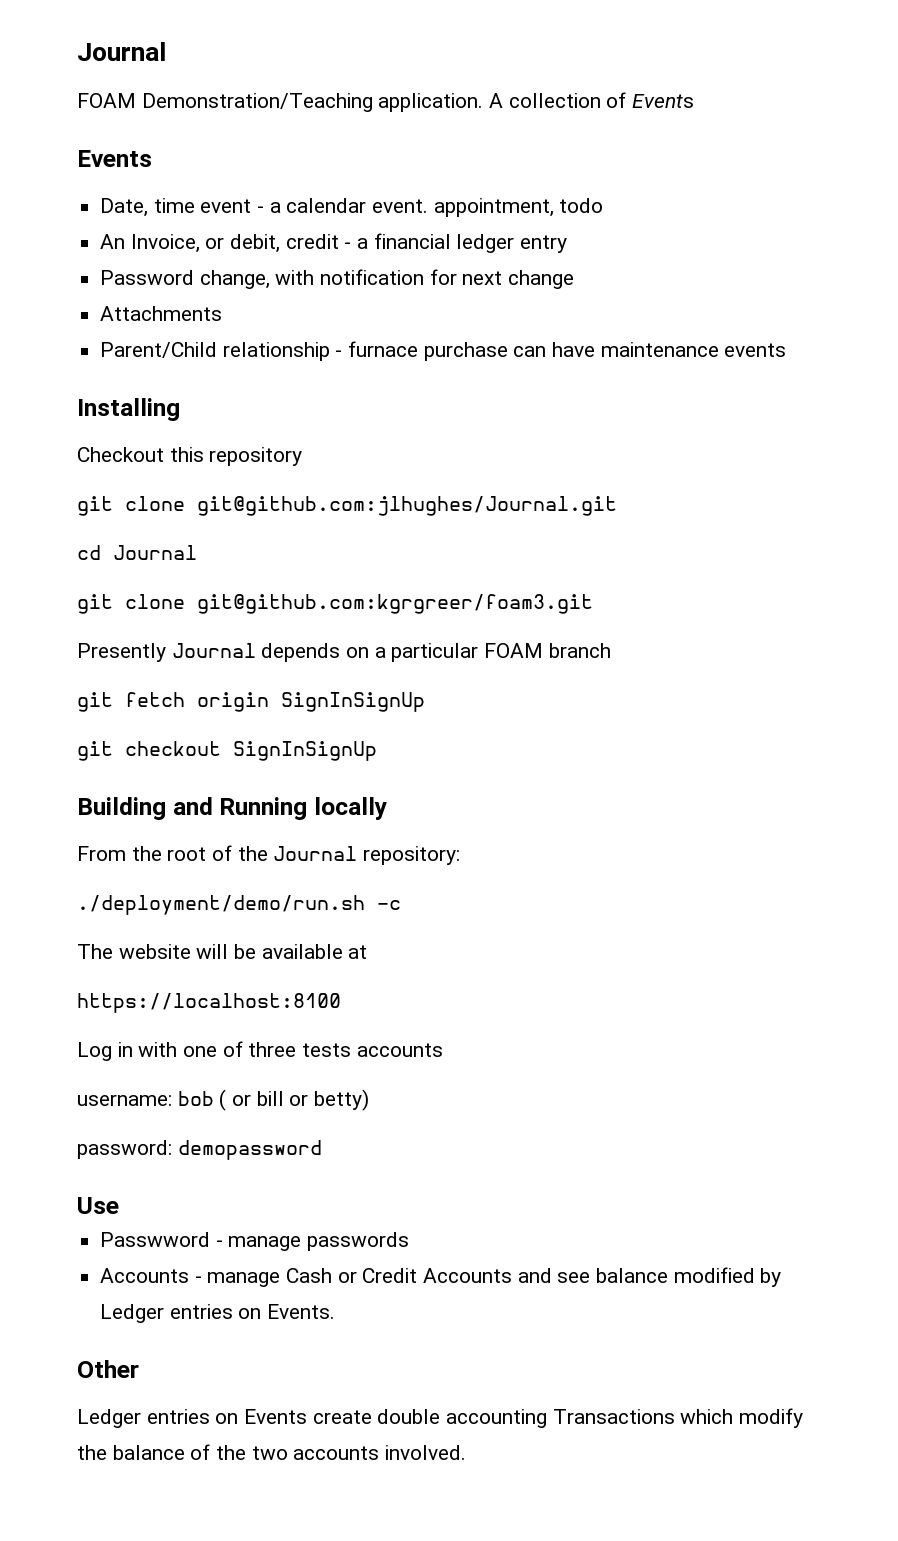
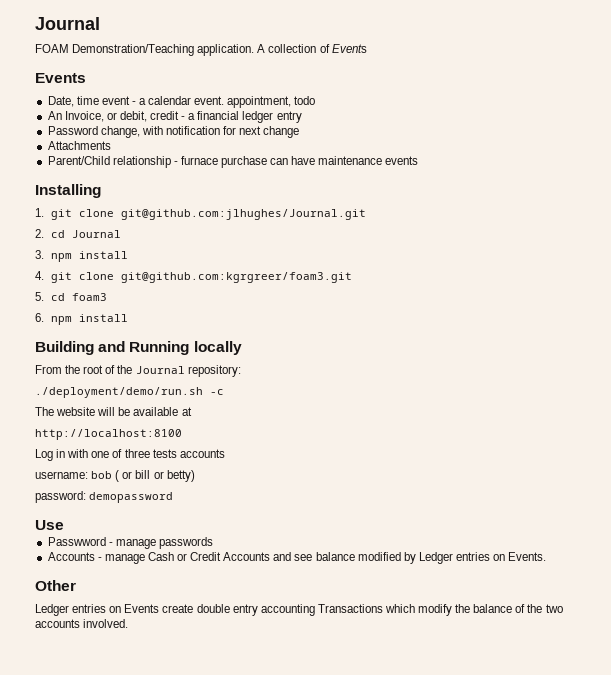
[77,447,303,466] Checkout this repository // -> [35,208,44,217] 1.
(617, 506) none -> [35,229,44,238] 2.
(197, 552) none -> [35,250,129,262] [35,271,44,280] 3. npm install // 4.
[77,643,611,662] [77,692,425,712] [77,741,377,761] Presently Journal depends on a particular FOAM branch // git fetch origin SignInSignUp // git checkout SignInSignUp -> [35,292,108,301] [35,313,129,325] 5. cd foam3 // 6. npm install
[77,993,341,1013] https://localhost:8100 -> [35,429,182,440] http://localhost:8100
(441, 1416) none -> [232,604,258,616] entry

